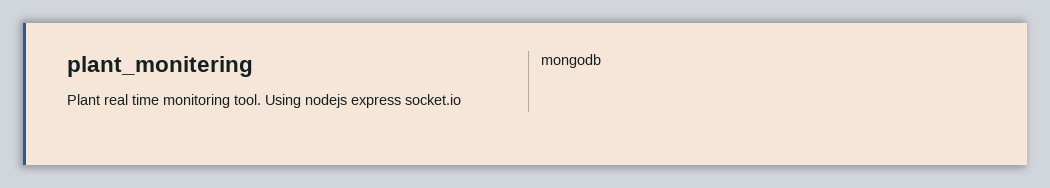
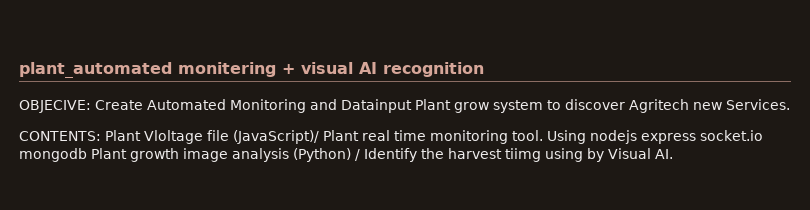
[67,56,253,77] plant_monitering // -> [19,62,484,78] [19,99,790,113] [19,130,319,144] plant_automated monitering + visual AI recognition // OBJECIVE: Create Automated Monitoring and Datainput Plant grow system to discover Agritech new Services. // CONTENTS: Plant Vloltage file (JavaScript)/
(601, 61) none -> [91,148,673,162] Plant growth image analysis (Python) / Identify the harvest tiimg using by Visual AI.

